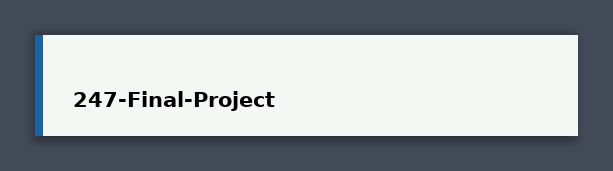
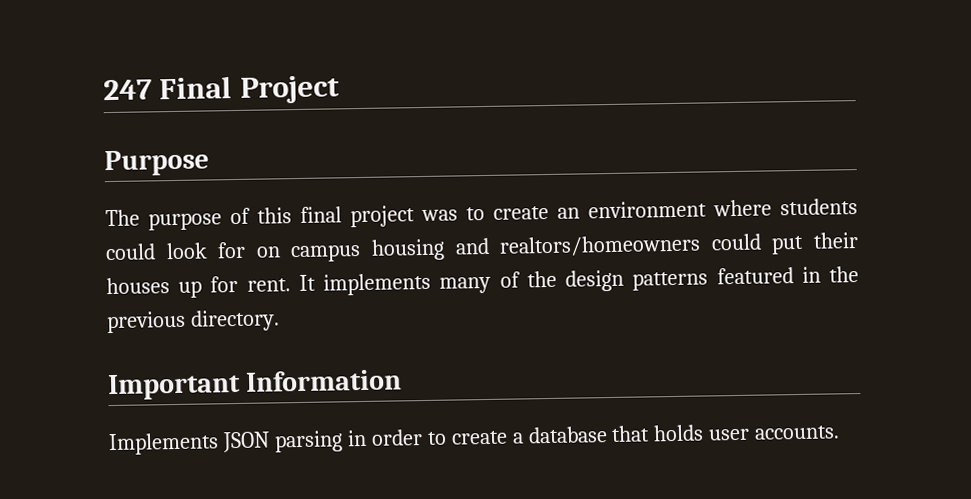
[73,91,275,111] 247-Final-Project -> [103,75,340,104] [104,149,209,177] [105,198,858,231] [105,232,860,263] [106,266,860,298] [106,309,280,334] [107,369,403,401] [108,424,841,456] 247 Final Project // Purpose // The purpose of this final project was to create an environment where students could look for on campus housing and realtors/homeowners could put their houses up for rent. It implements many of the design patterns featured in the previous directory. // Important Information // Implements JSON parsing in order to create a database that holds user accounts.

